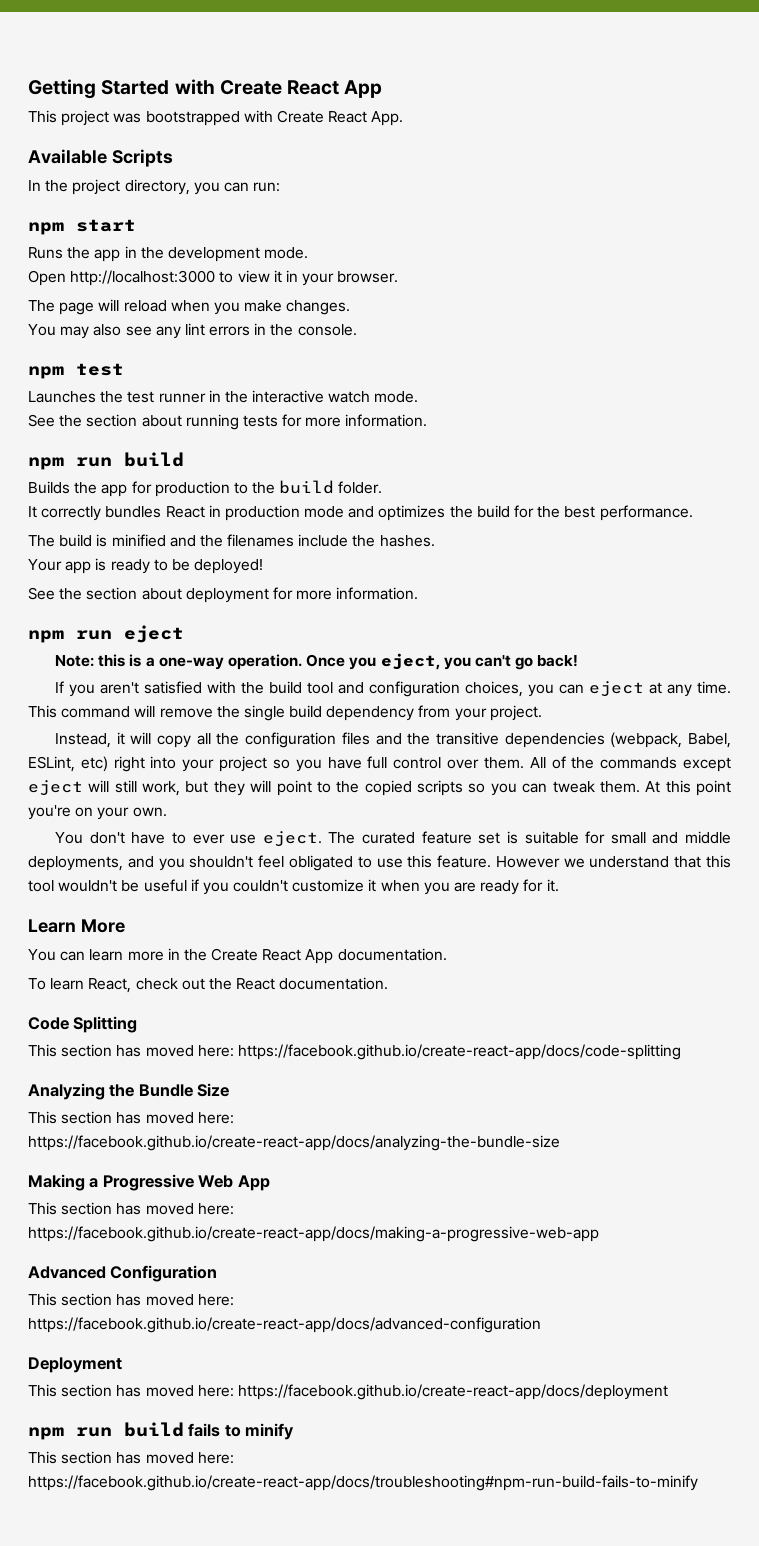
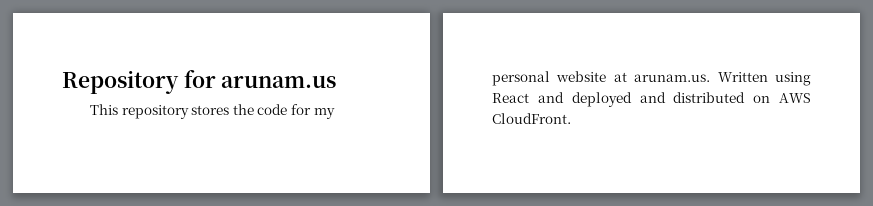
[28,79,383,99] [28,110,404,126] [28,149,173,167] [28,179,281,195] [28,219,136,235] [28,246,309,262] [28,270,399,286] [28,299,351,315] [28,323,357,339] [28,363,124,379] [28,390,419,403] [28,414,428,430] [28,452,184,470] [28,480,383,497] [28,505,693,521] [28,534,435,547] [28,558,264,574] [28,587,419,603] [28,625,184,643] [55,653,579,670] [55,681,732,697] [28,705,542,721] [55,732,732,748] [28,756,732,772] [28,780,731,796] [28,805,167,820] [55,831,732,847] [28,855,732,871] [28,879,559,895] [28,919,125,933] [28,948,447,964] [28,977,389,993] [28,1016,138,1033] [28,1044,681,1060] [28,1083,230,1100] [28,1111,234,1124] [28,1135,560,1151] [28,1174,270,1191] [28,1202,234,1215] [28,1226,599,1242] [28,1265,218,1282] [28,1293,234,1306] [28,1317,541,1333] [28,1357,122,1373] [28,1384,668,1400] [28,1422,295,1440] [28,1451,234,1464] [28,1475,698,1491] Getting Started with Create React App // This project was bootstrapped with Create React App. // Available Scripts // In the project directory, you can run: // npm start // Runs the app in the development mode. // Open http://localhost:3000 to view it in your browser. // The page will reload when you make changes. // You may also see any lint errors in the console. // npm test // Launches the test runner in the interactive watch mode. // See the section about running tests for more information. // npm run build // Builds the app for production to the build folder. // It correctly bundles React in production mode and optimizes the build for the best performance. // The build is minified and the filenames include the hashes. // Your app is ready to be deployed! // See the section about deployment for more information. // npm run eject // Note: this is a one-way operation. Once you eject, you can't go back! // If you aren't satisfied with the build tool and configuration choices, you can eject at any time. This command will remove the single build dependency from your project. // Instead, it will copy all the configuration files and the transitive dependencies (webpack, Babel, ESLint, etc) right into your project so you have full control over them. All of the commands except eject will still work, but they will point to the copied scripts so you can tweak them. At this point you're on your own. // You don't have to ever use eject. The curated feature set is suitable for small and middle deployments, and you shouldn't feel obligated to use this feature. However we understand that this tool wouldn't be useful if you couldn't customize it when you are ready for it. // Learn More // You can learn more in the Create React App documentation. // To learn React, check out the React documentation. // Code Splitting // This section has moved here: https://facebook.github.io/create-react-app/docs/code-splitting // Analyzing the Bundle Size // This section has moved here: https://facebook.github.io/create-react-app/docs/analyzing-the-bundle-size // Making a Progressive Web App // This section has moved here: https://facebook.github.io/create-react-app/docs/making-a-progressive-web-app // Advanced Configuration // This section has moved here: https://facebook.github.io/create-react-app/docs/advanced-configuration // Deployment // This section has moved here: https://facebook.github.io/create-react-app/docs/deployment // npm run build fails to minify // This section has moved here: https://facebook.github.io/create-react-app/docs/troubleshooting#npm-run-build-fails-to-minify -> [62,70,337,94] [89,104,335,119] [492,71,811,86] [492,92,811,107] [492,113,571,124] Repository for arunam.us // This repository stores the code for my personal website at arunam.us. Written using React and deployed and distributed on AWS CloudFront.

